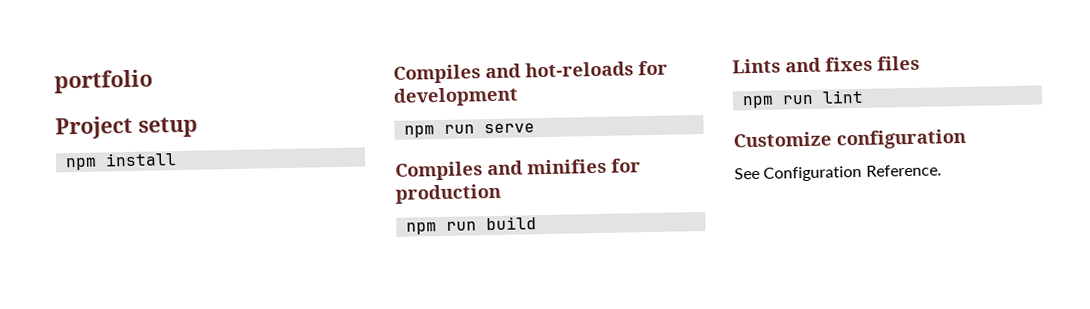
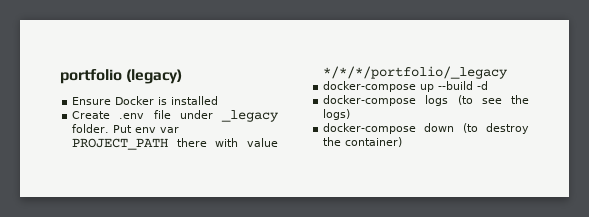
[55,115,198,140] [64,152,177,171] [393,60,668,84] [393,86,519,107] [403,123,535,138] [395,158,641,181] [395,183,501,204] [405,216,537,235] [732,55,920,74] [741,89,864,109] [733,128,966,150] [734,164,942,182] // Project setup // npm install // Compiles and hot-reloads for development // npm run serve // Compiles and minifies for production // npm run build // Lints and fixes files // npm run lint // Customize configuration // See Configuration Reference. -> [126,69,183,84] [72,96,219,105] [72,110,279,122] [72,124,180,133] [72,138,278,150] [323,66,509,79] [323,81,489,92] [323,95,529,106] [323,109,351,120] [323,123,529,134] [323,137,403,147] (legacy) // Ensure Docker is installed // Create .env file under _legacy folder. Put env var PROJECT_PATH there with value */*/*/portfolio/_legacy // docker-compose up --build -d // docker-compose logs (to see the logs) // docker-compose down (to destroy the container)

